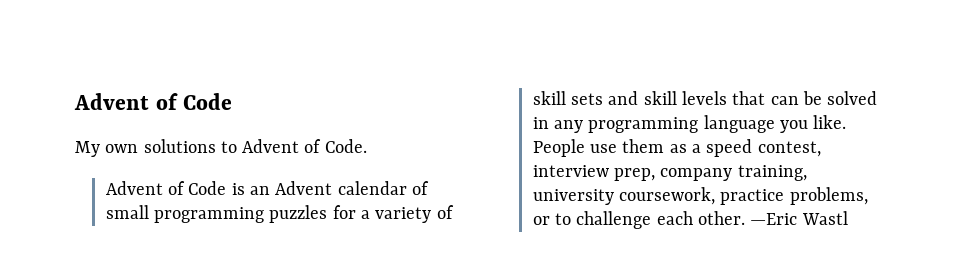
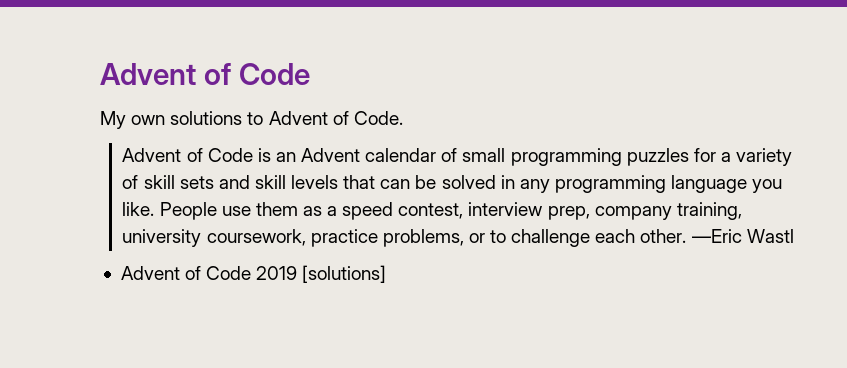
(848, 218) none -> [120,265,387,283] // Advent of Code 2019 [solutions]

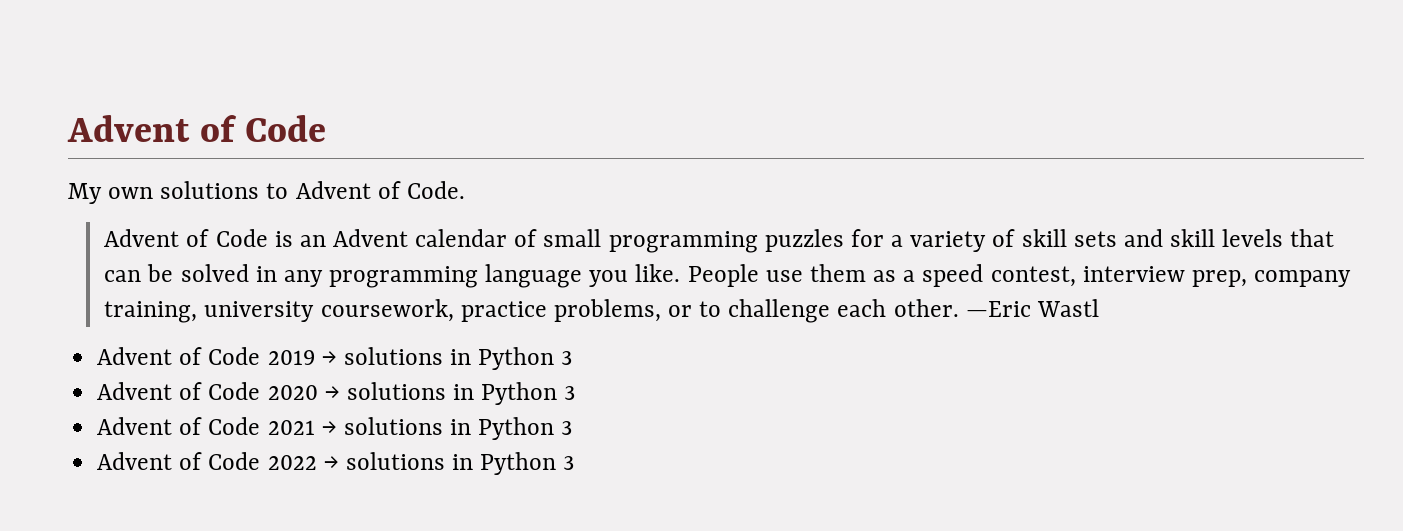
[302,265,387,283] [solutions] -> [321,347,573,370] [97,382,576,405] [97,417,573,440] [97,452,575,475] → solutions in Python 3 // Advent of Code 2020 → solutions in Python 3 // Advent of Code 2021 → solutions in Python 3 // Advent of Code 2022 → solutions in Python 3

